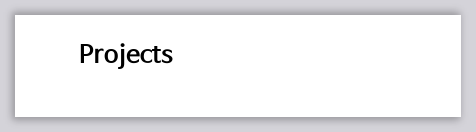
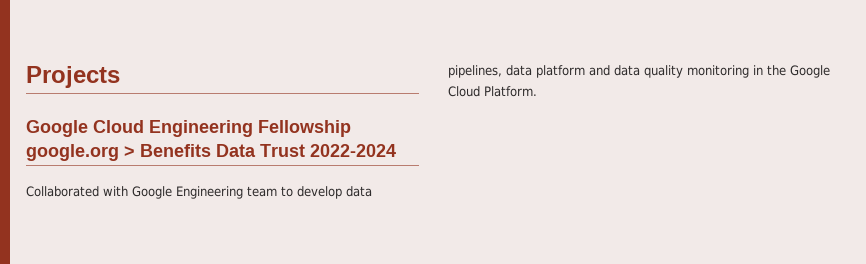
(173, 56) none -> [26,120,351,137] [26,144,396,161] [26,186,372,199] [448,65,830,78] [448,86,537,97] // Google Cloud Engineering Fellowship google.org > Benefits Data Trust 2022-2024 // Collaborated with Google Engineering team to develop data pipelines, data platform and data quality monitoring in the Google Cloud Platform.

